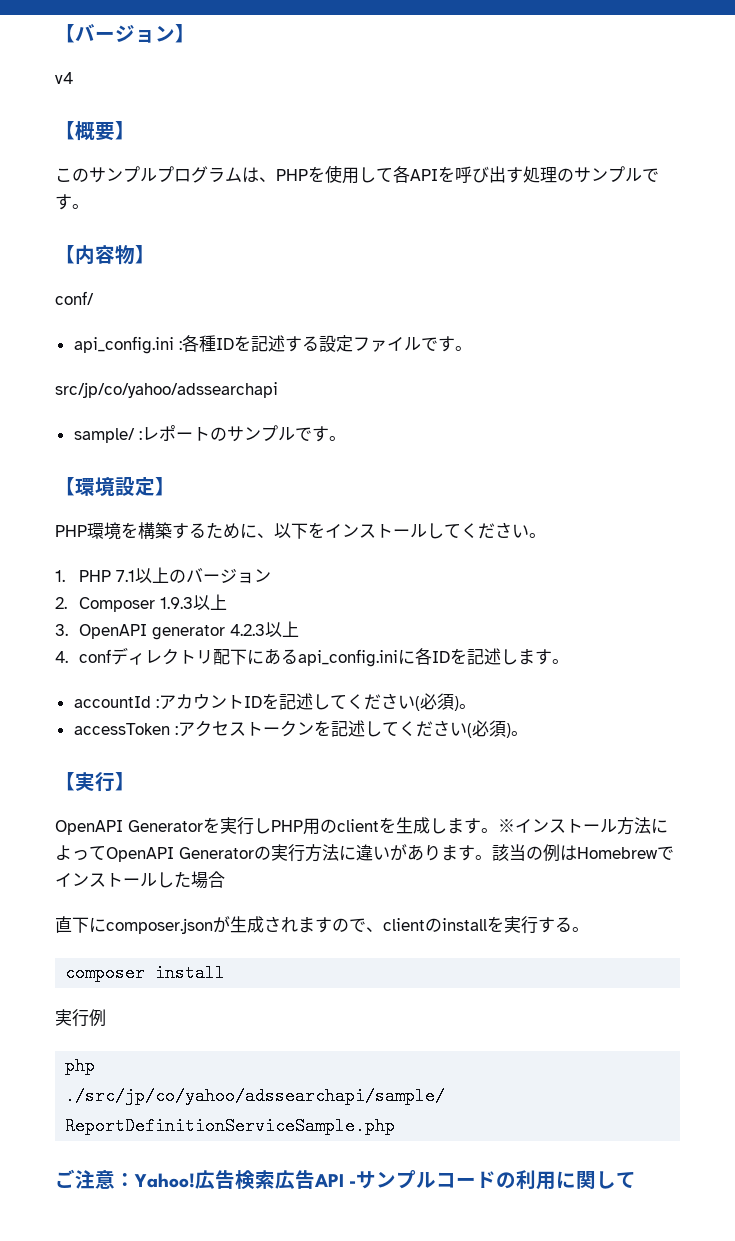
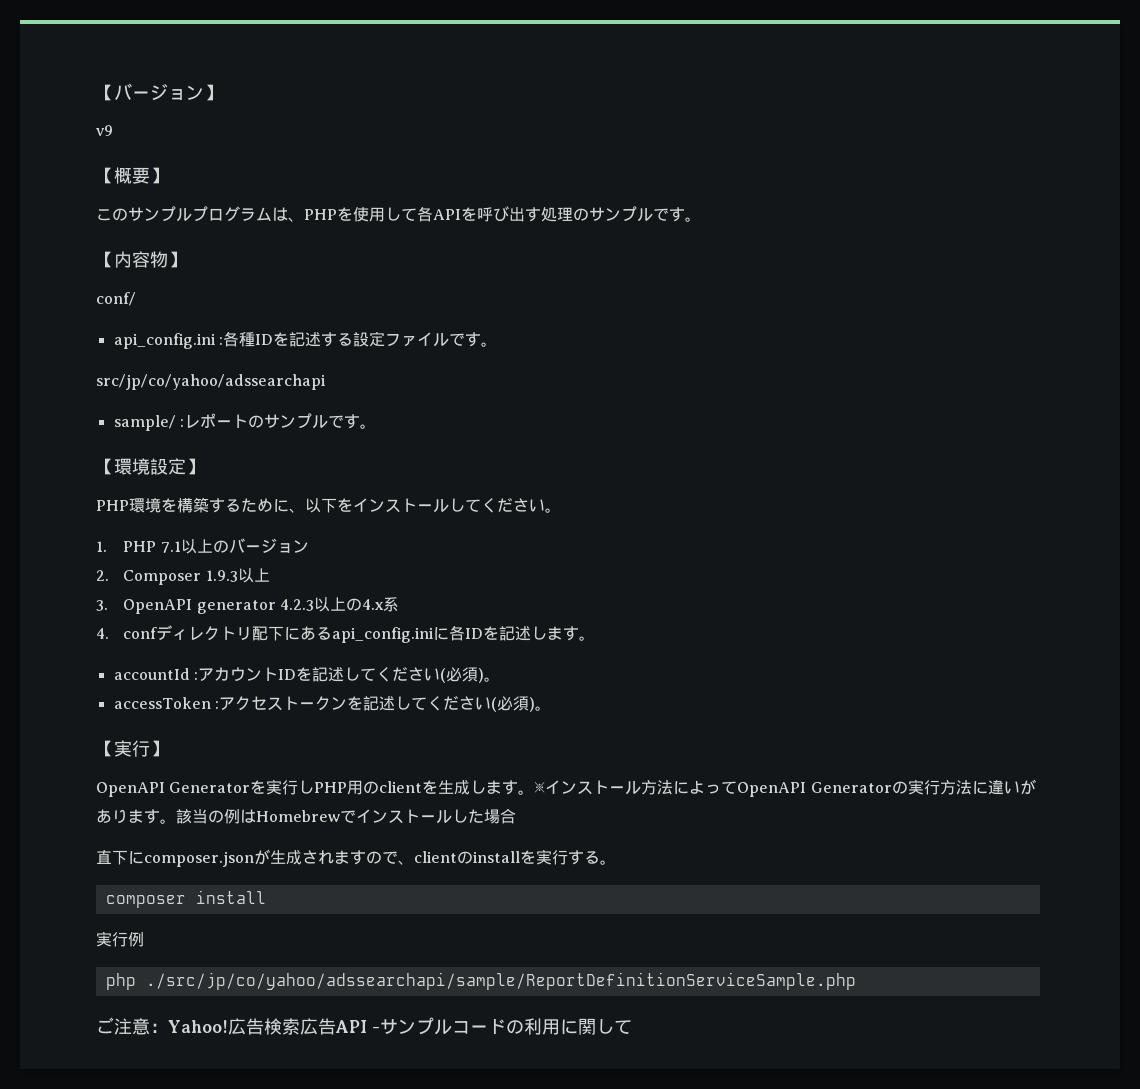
[55,72,73,84] v4 -> [96,125,113,136] v9
(299, 629) none -> [346,597,400,612] の4.x系

